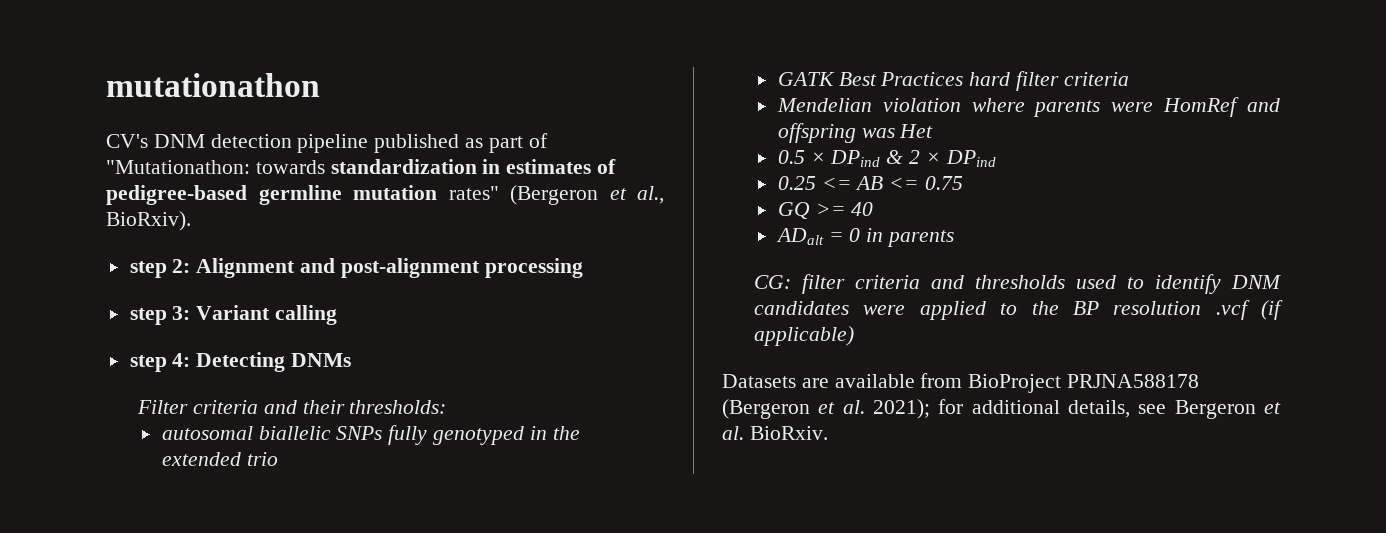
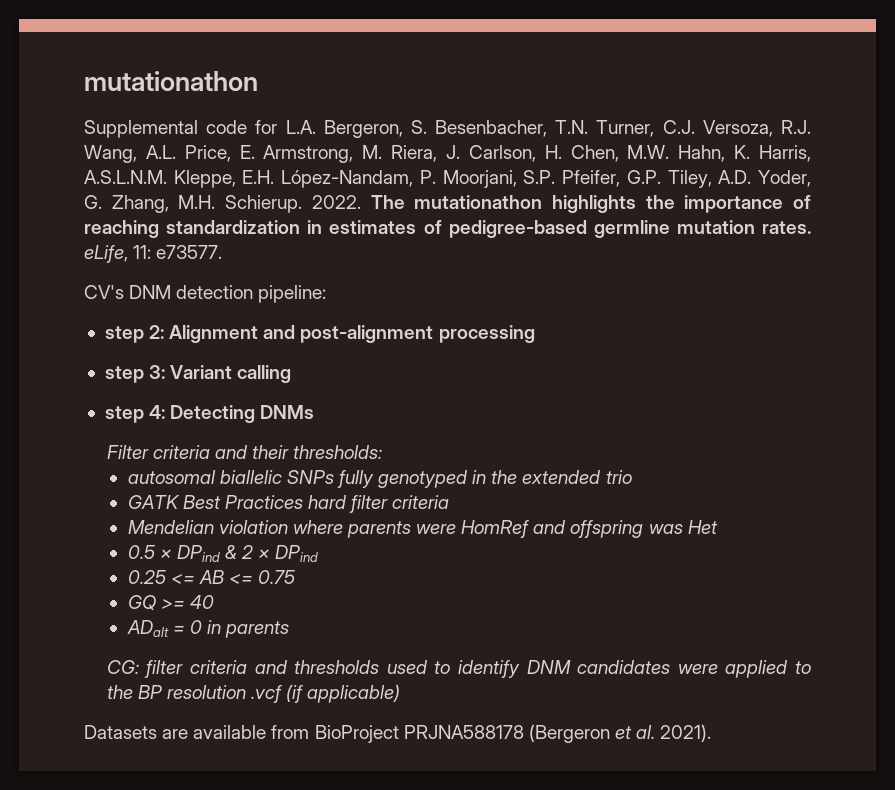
[106,133,548,153] [106,160,325,174] CV's DNM detection pipeline published as part of "Mutationathon: towards -> [84,120,811,138] [84,145,811,163] [84,170,812,188] [84,195,812,213] [84,220,159,238] Supplemental code for L.A. Bergeron, S. Besenbacher, T.N. Turner, C.J. Versoza, R.J. Wang, A.L. Price, E. Armstrong, M. Riera, J. Carlson, H. Chen, M.W. Hahn, K. Harris, A.S.L.N.M. Kleppe, E.H. López-Nandam, P. Moorjani, S.P. Pfeifer, G.P. Tiley, A.D. Yoder, G. Zhang, M.H. Schierup. 2022. The mutationathon highlights the importance of reaching
[448,185,664,205] [106,211,191,231] rates" (Bergeron et al., BioRxiv). -> [762,221,811,234] [84,245,223,263] [84,285,327,303] rates. eLife, 11: e73577. // CV's DNM detection pipeline:
[873,399,1281,419] [722,426,828,440] 2021); for additional details, see Bergeron et al. BioRxiv. -> [660,724,712,742] 2021).

